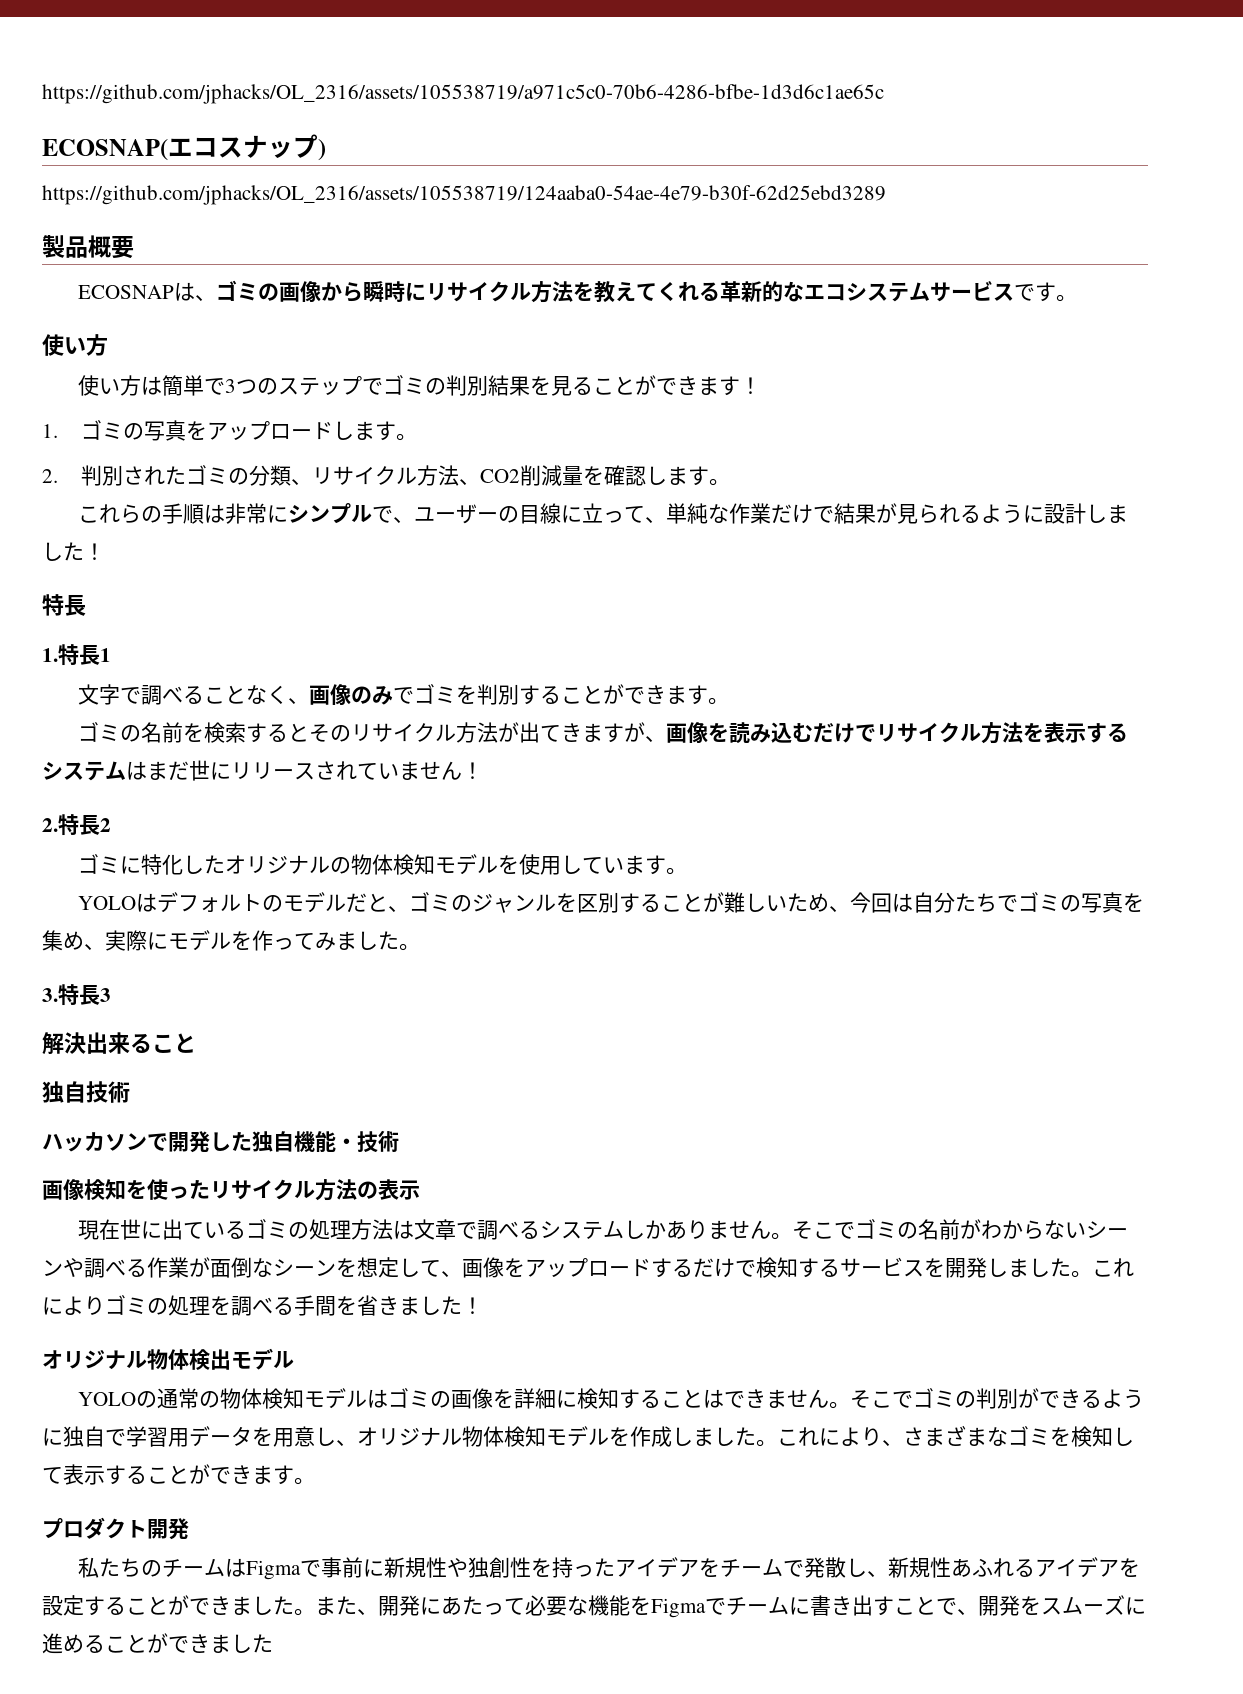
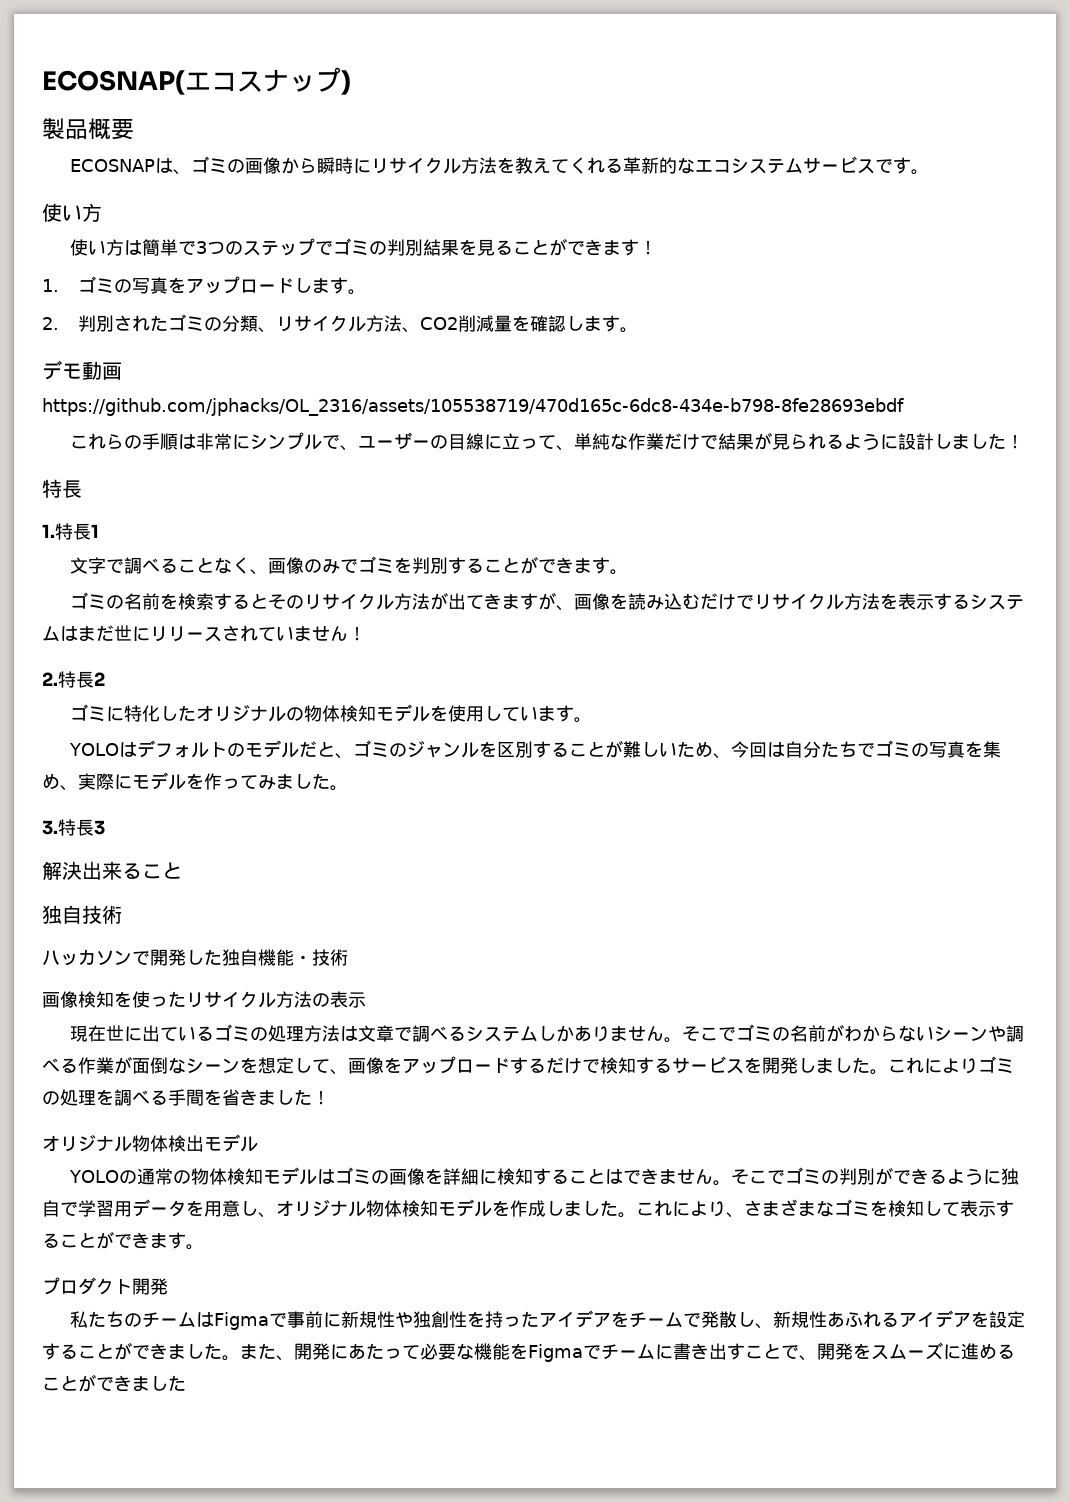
[42,84,884,104] https://github.com/jphacks/OL_2316/assets/105538719/a971c5c0-70b6-4286-bfbe-1d3d6c1ae65c // -> (42, 82) none
[42,185,886,205] // https://github.com/jphacks/OL_2316/assets/105538719/124aaba0-54ae-4e79-b30f-62d25ebd3289 -> (351, 82) none
(730, 482) none -> [42,360,122,380] [42,398,904,416] // デモ動画 // https://github.com/jphacks/OL_2316/assets/105538719/470d165c-6dc8-434e-b798-8fe28693ebdf

